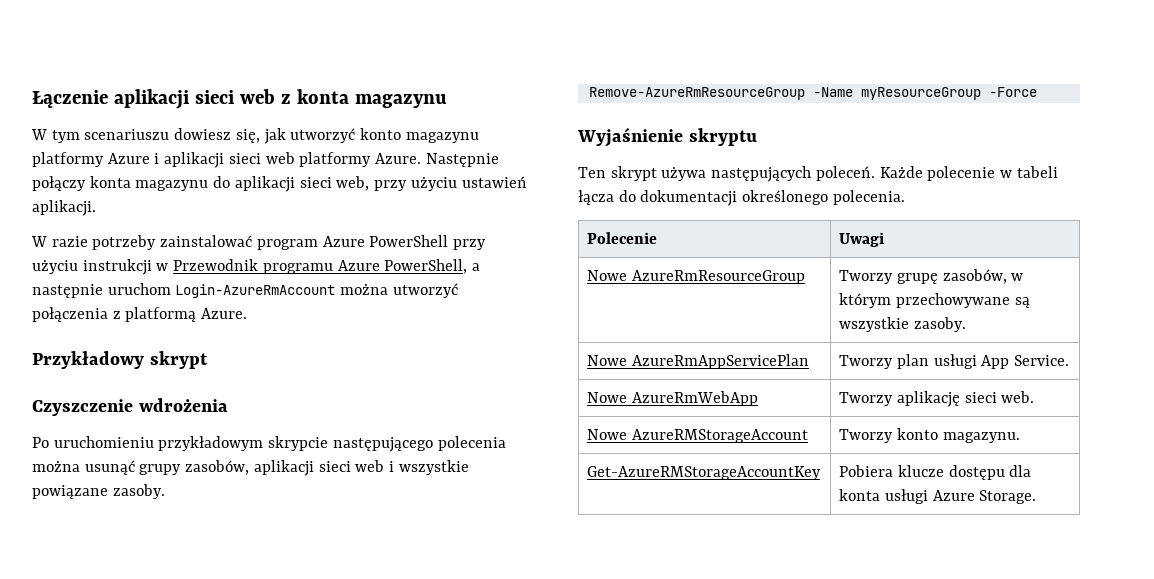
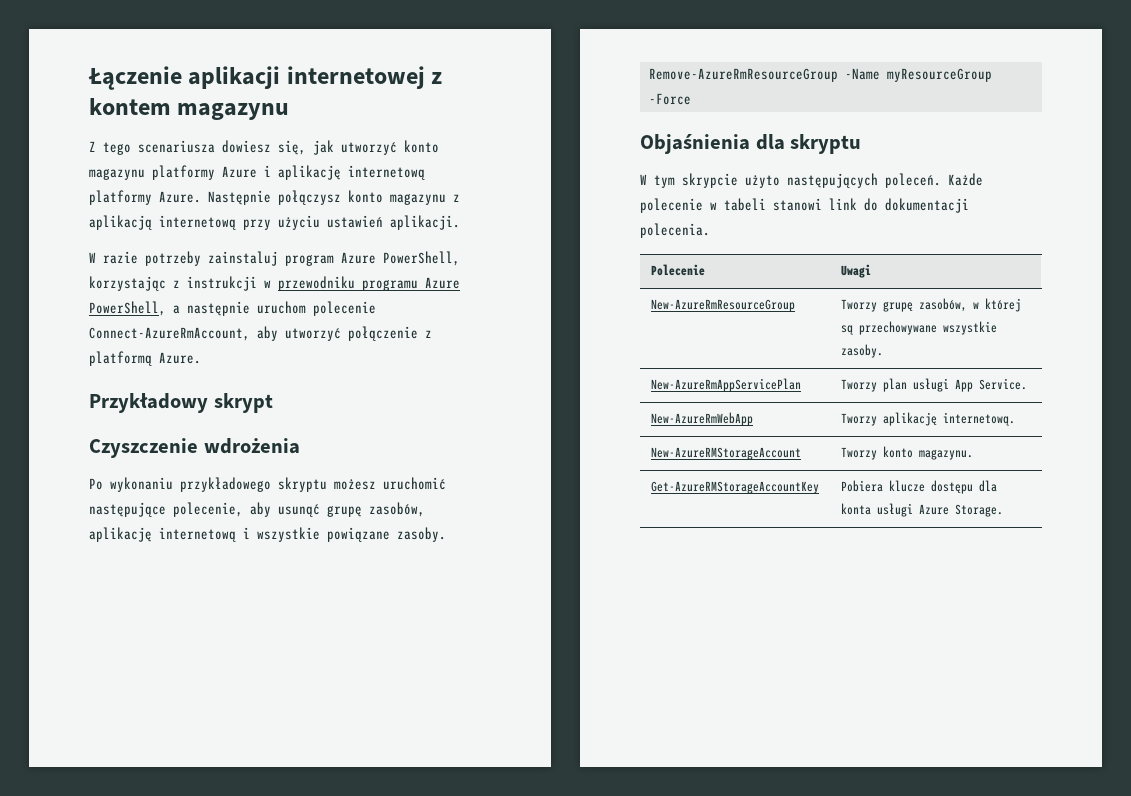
[194,89,447,108] [31,129,170,143] sieci web z konta magazynu // W tym scenariuszu -> [286,66,443,89] [89,98,290,120] [89,140,215,155] internetowej z kontem magazynu // Z tego scenariusza
[164,152,499,168] [32,176,370,192] aplikacji sieci web platformy Azure. Następnie połączy konta magazynu do aplikacji sieci web, -> [278,165,425,180] [89,190,460,205] [89,215,236,230] aplikację internetową platformy Azure. Następnie połączysz konto magazynu z aplikacją internetową
[160,235,253,247] zainstalować -> [208,251,278,266] zainstaluj
[369,235,487,250] [32,260,78,274] PowerShell przy użyciu -> [383,251,460,266] [89,276,180,291] PowerShell, korzystając z
[173,259,259,271] Przewodnik -> [278,276,355,291] przewodniku
[175,283,458,298] [32,307,108,322] Login-AzureRmAccount można utworzyć połączenia -> [313,301,376,316] [89,326,418,341] polecenie Connect-AzureRmAccount, aby utworzyć połączenie
[53,436,506,452] [32,460,385,476] uruchomieniu przykładowym skrypcie następującego polecenia można usunąć grupy zasobów, aplikacji sieci web -> [110,477,446,492] [89,502,425,517] [89,527,236,542] wykonaniu przykładowego skryptu możesz uruchomić następujące polecenie, aby usunąć grupę zasobów, aplikację internetową
[577,127,683,147] Wyjaśnienie -> [640,134,785,154] Objaśnienia dla
[578,166,707,181] Ten skrypt używa -> [640,173,780,188] W tym skrypcie użyto
[578,190,614,205] łącza -> [773,198,857,211] stanowi link
[742,190,829,205] określonego -> (969, 205) none
[587,270,805,284] Nowe AzureRmResourceGroup -> [650,299,795,312] New-AzureRmResourceGroup
[839,293,1030,308] którym przechowywane są -> [984,298,1021,312] [840,321,937,335] której są przechowywane
[587,354,809,369] Nowe AzureRmAppServicePlan -> [650,378,801,392] New-AzureRmAppServicePlan
[587,391,758,406] Nowe AzureRmWebApp -> [650,412,753,426] New-AzureRmWebApp
[964,391,1035,403] [587,429,808,443] sieci web. // Nowe AzureRMStorageAccount -> [942,412,1015,426] [650,447,801,460] internetową. // New-AzureRMStorageAccount

